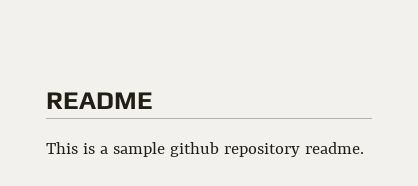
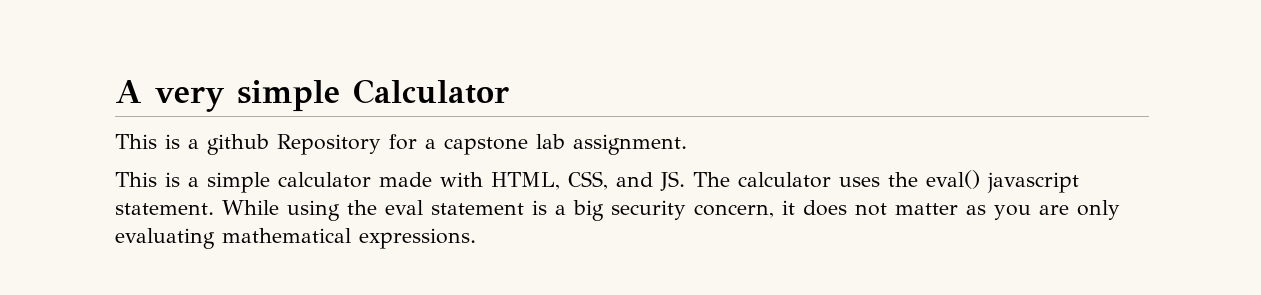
[46,92,153,109] [46,142,364,157] README // This is a sample github repository readme. -> [115,79,509,112] [115,134,687,155] [115,170,1079,193] [115,200,1120,221] [115,228,476,249] A very simple Calculator // This is a github Repository for a capstone lab assignment. // This is a simple calculator made with HTML, CSS, and JS. The calculator uses the eval() javascript statement. While using the eval statement is a big security concern, it does not matter as you are only evaluating mathematical expressions.

